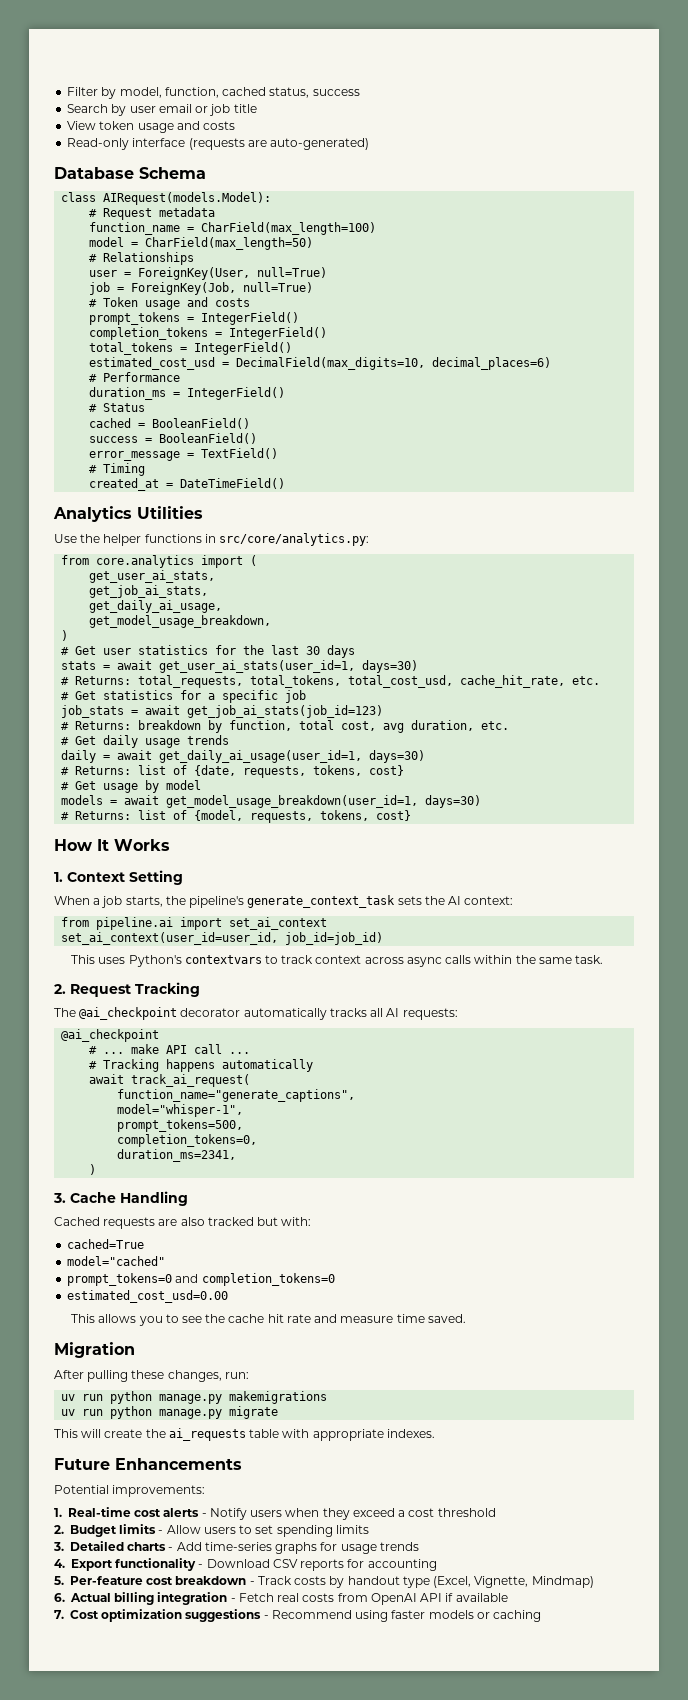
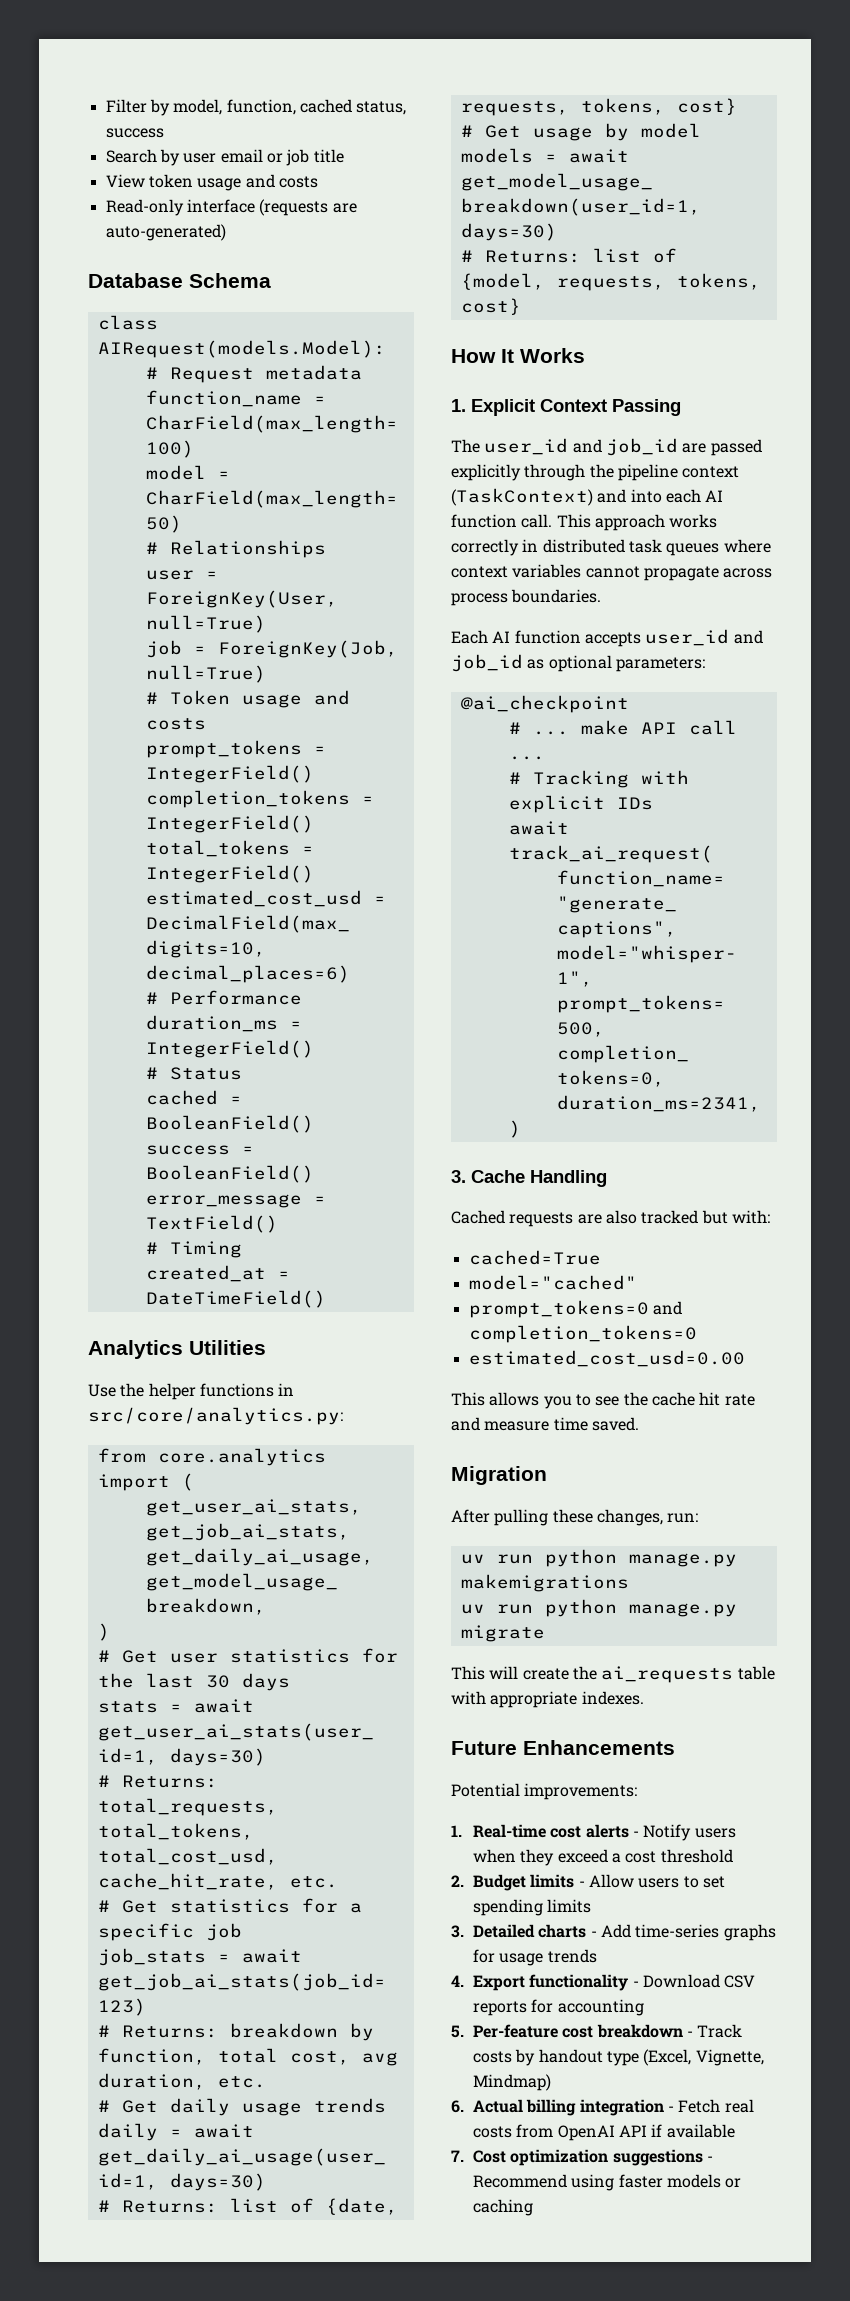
[67,870,183,885] [54,895,514,908] [61,917,328,930] [61,932,384,945] [71,955,604,967] [54,982,200,997] [54,1007,458,1020] Context Setting // When a job starts, the pipeline's generate_context_task sets the AI context: // from pipeline.ai import set_ai_context // set_ai_context(user_id=user_id, job_id=job_id) // This uses Python's contextvars to track context across async calls within the same task. // 2. Request Tracking // The @ai_checkpoint decorator automatically tracks all AI requests: -> [471,399,681,416] [451,438,762,456] [451,464,740,481] [451,488,724,506] [451,514,718,531] [451,539,771,556] [451,564,773,581] [451,589,602,606] [451,629,763,647] [451,654,705,672] Explicit Context Passing // The user_id and job_id are passed explicitly through the pipeline context (TaskContext) and into each AI function call. This approach works correctly in distributed task queues where context variables cannot propagate across process boundaries. // Each AI function accepts user_id and job_id as optional parameters:
[166,1059,314,1072] happens automatically -> [640,770,689,784] [508,795,653,813] with explicit IDs

